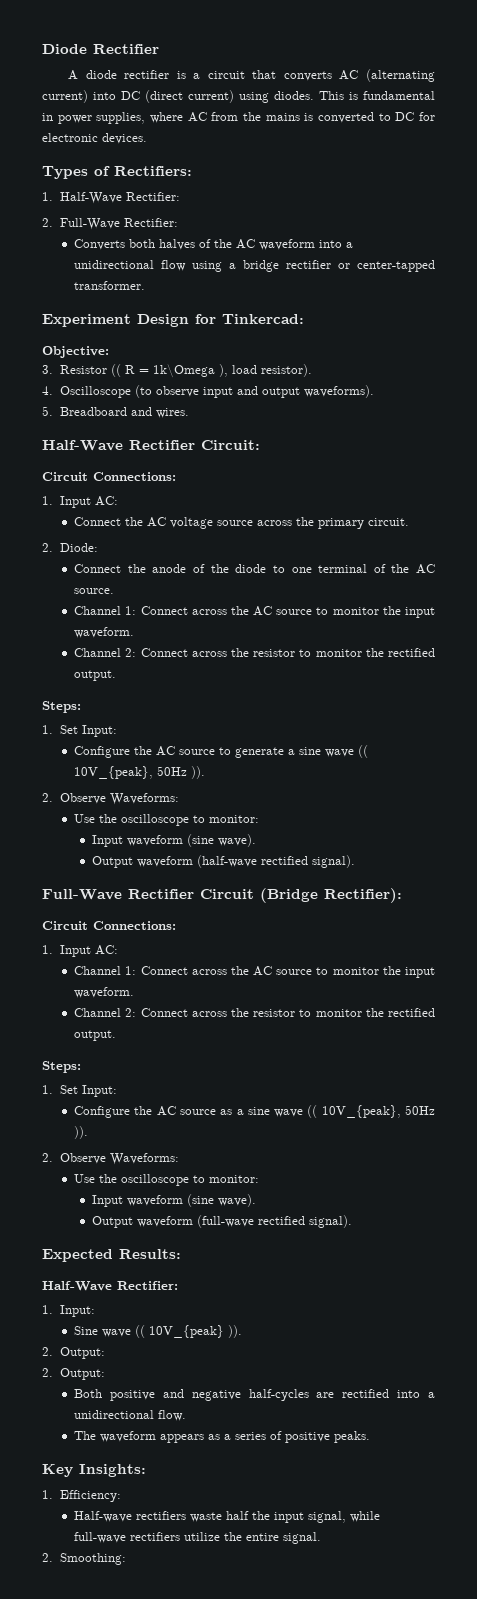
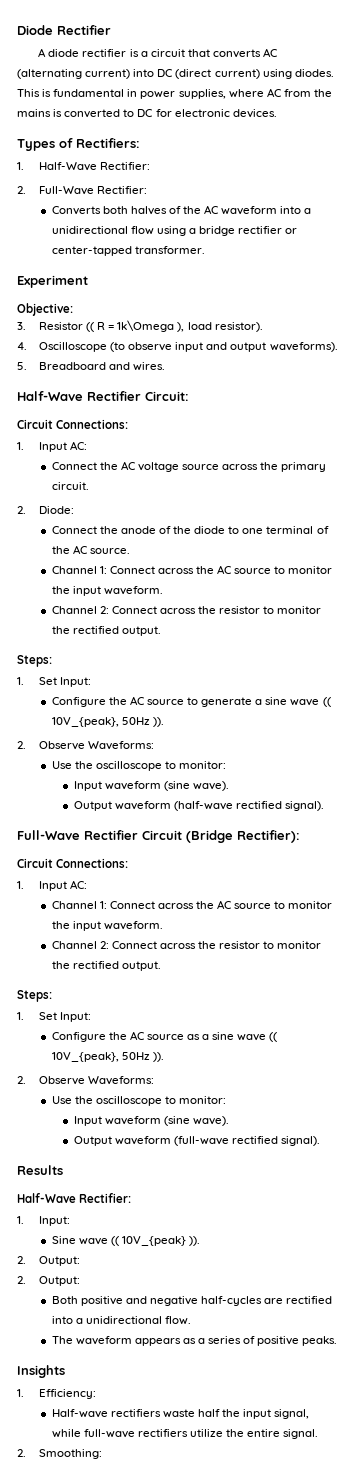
[137,314,304,327] Design for Tinkercad: -> (88, 281) none
[42,1249,181,1262] Expected Results: -> [17,1165,63,1175] Results
[42,1464,146,1477] Key Insights: -> [17,1365,65,1378] Insights

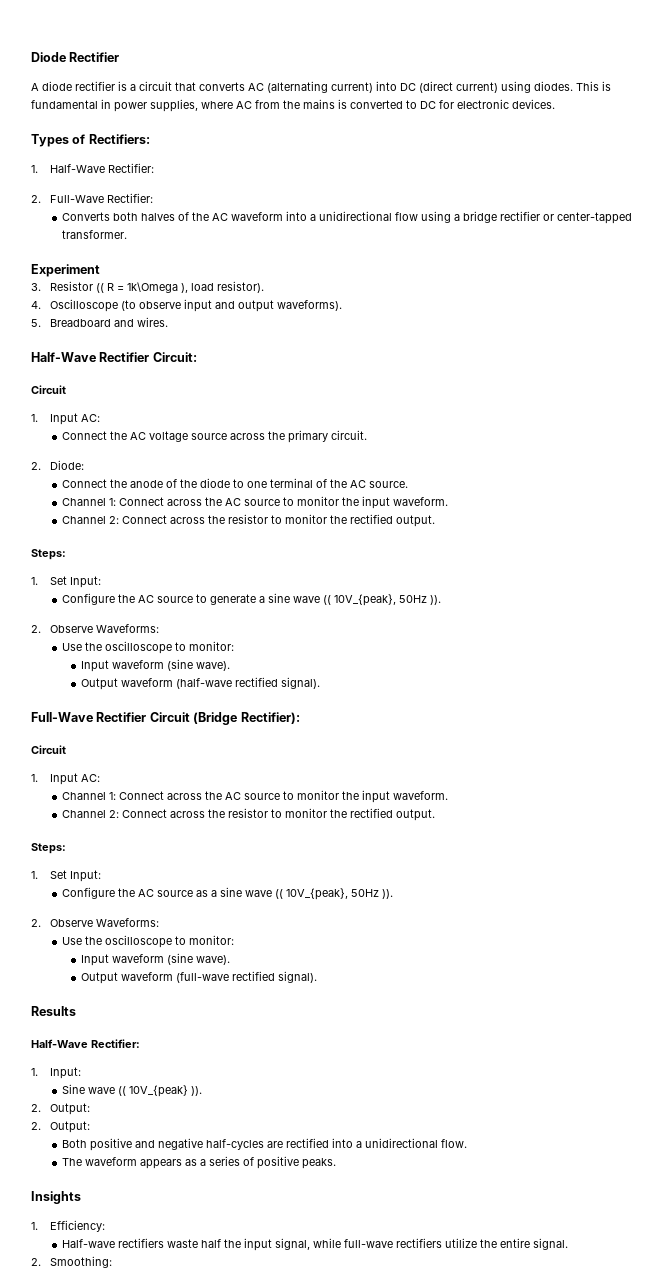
[17,303,73,316] // Objective: -> (100, 270) none
[56,419,129,429] Connections: -> (66, 389) none
[56,858,129,868] Connections: -> (66, 749) none

